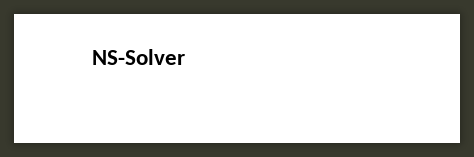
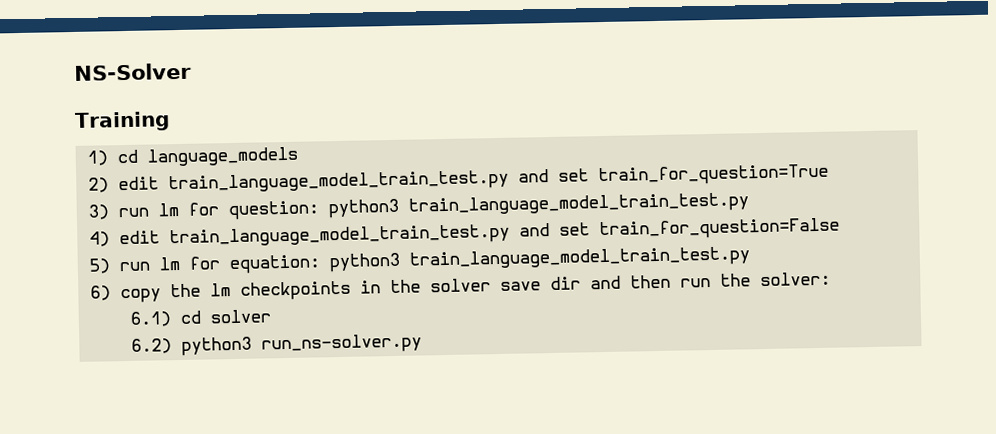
(185, 57) none -> [74,111,170,132] [87,146,298,167] [88,163,829,195] [88,192,749,221] [89,217,840,249] [89,246,750,275] [90,271,831,304] [130,309,271,327] [131,333,422,356] // Training // 1) cd language_models // 2) edit train_language_model_train_test.py and set train_for_question=True // 3) run lm for question: python3 train_language_model_train_test.py // 4) edit train_language_model_train_test.py and set train_for_question=False // 5) run lm for equation: python3 train_language_model_train_test.py // 6) copy the lm checkpoints in the solver save dir and then run the solver: // 6.1) cd solver // 6.2) python3 run_ns-solver.py

